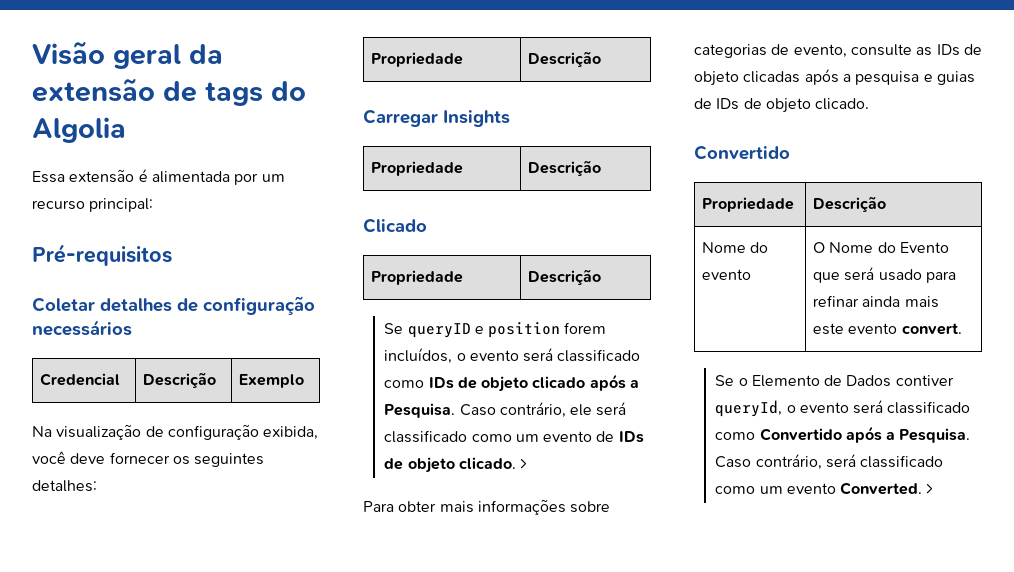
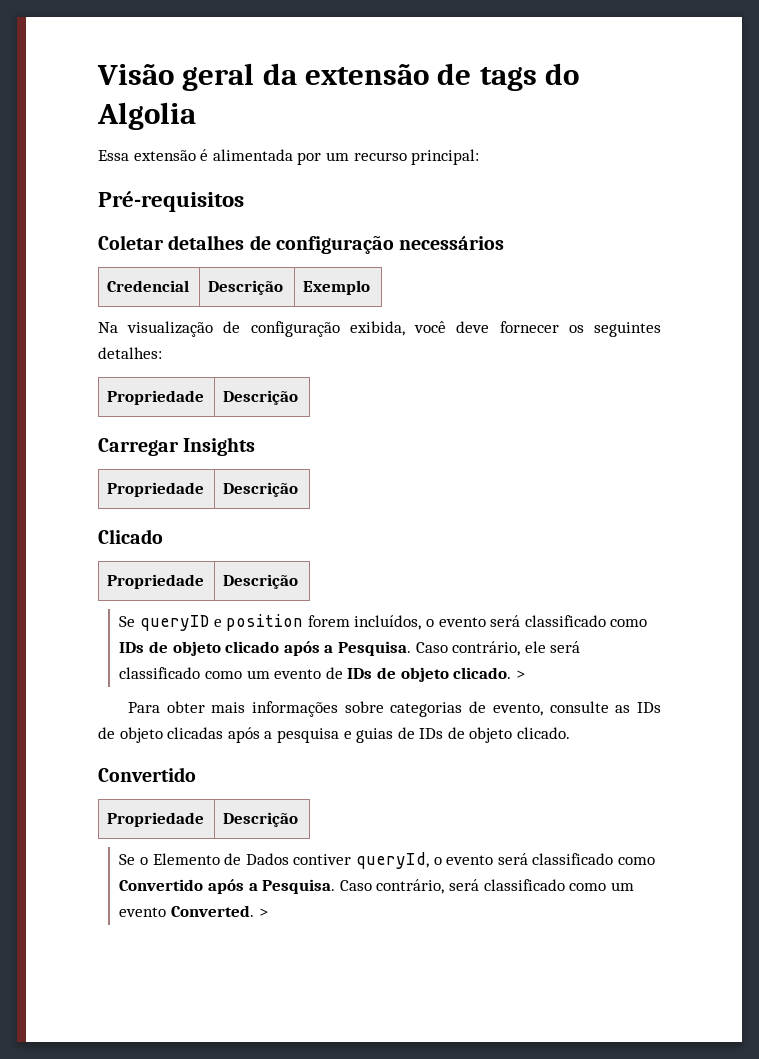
[702,242,769,253] [702,269,752,280] [813,242,950,253] [813,267,957,283] [813,295,939,308] [813,323,962,335] // Nome do evento | O Nome do Evento que será usado para refinar ainda mais este evento convert. -> (299, 819) none

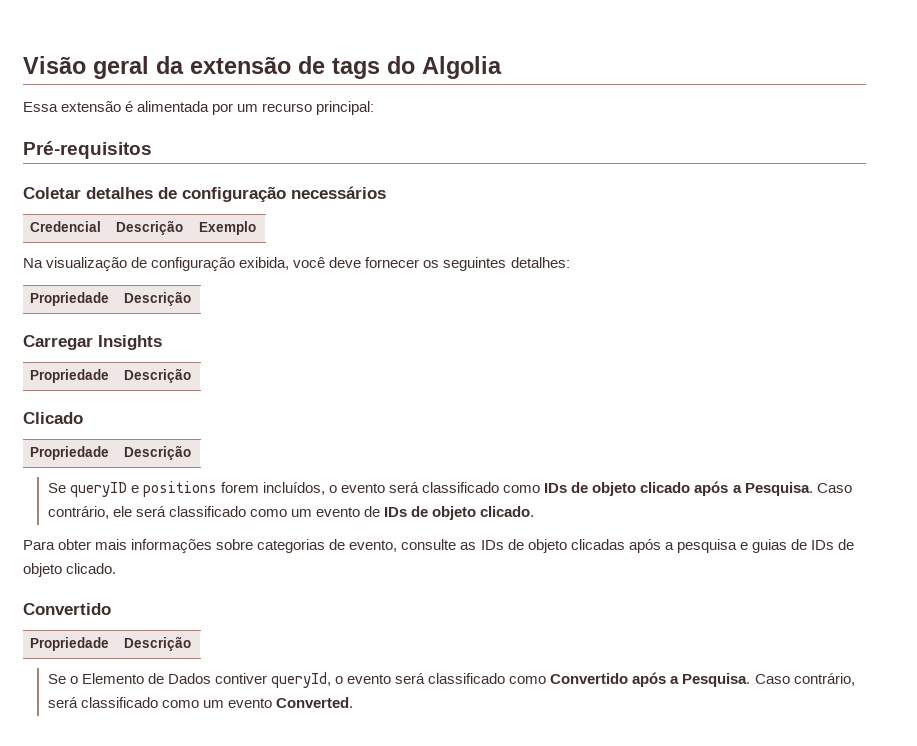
[226,614,304,631] position -> [142,481,217,497] positions
[515,670,525,679] > -> (535, 511) none
[258,908,268,917] > -> (353, 702) none

